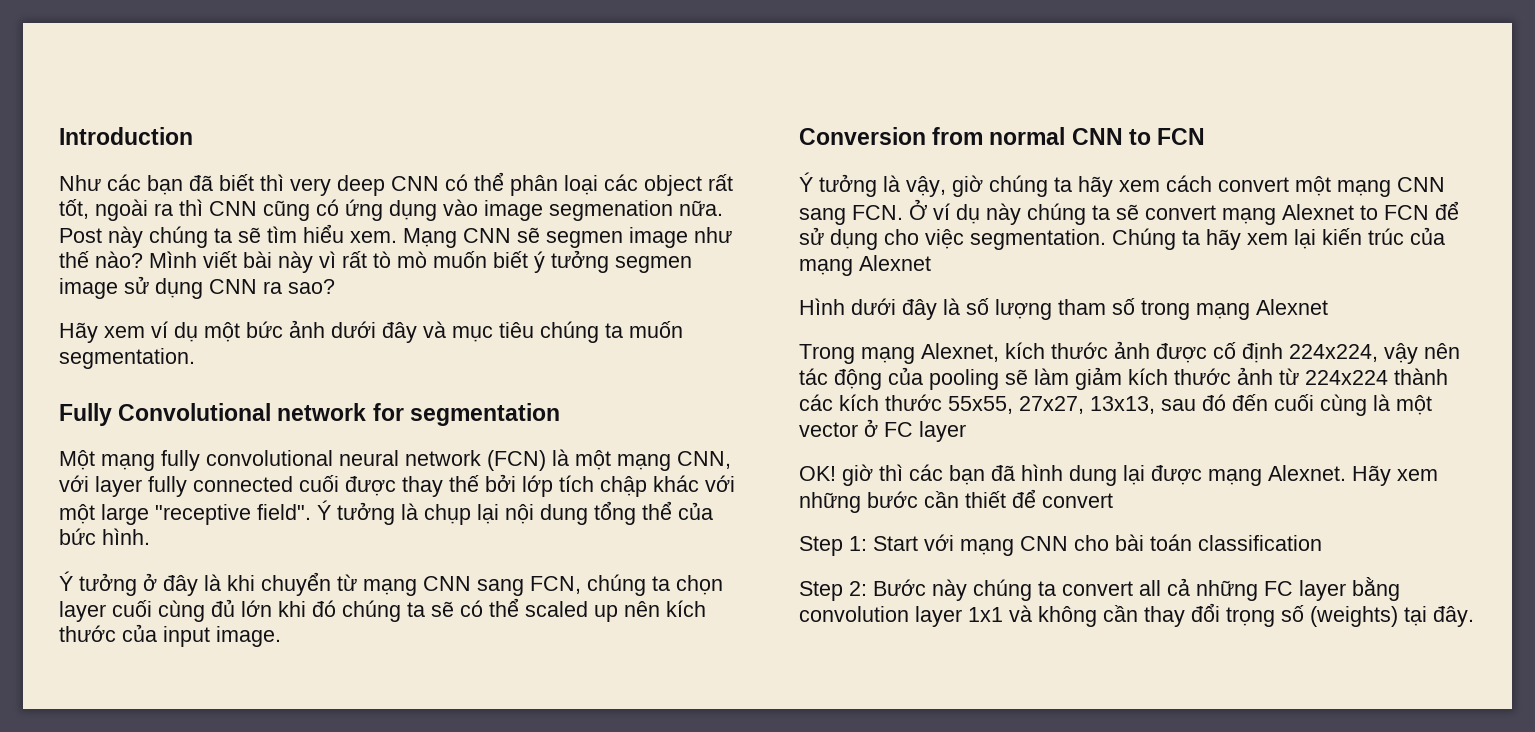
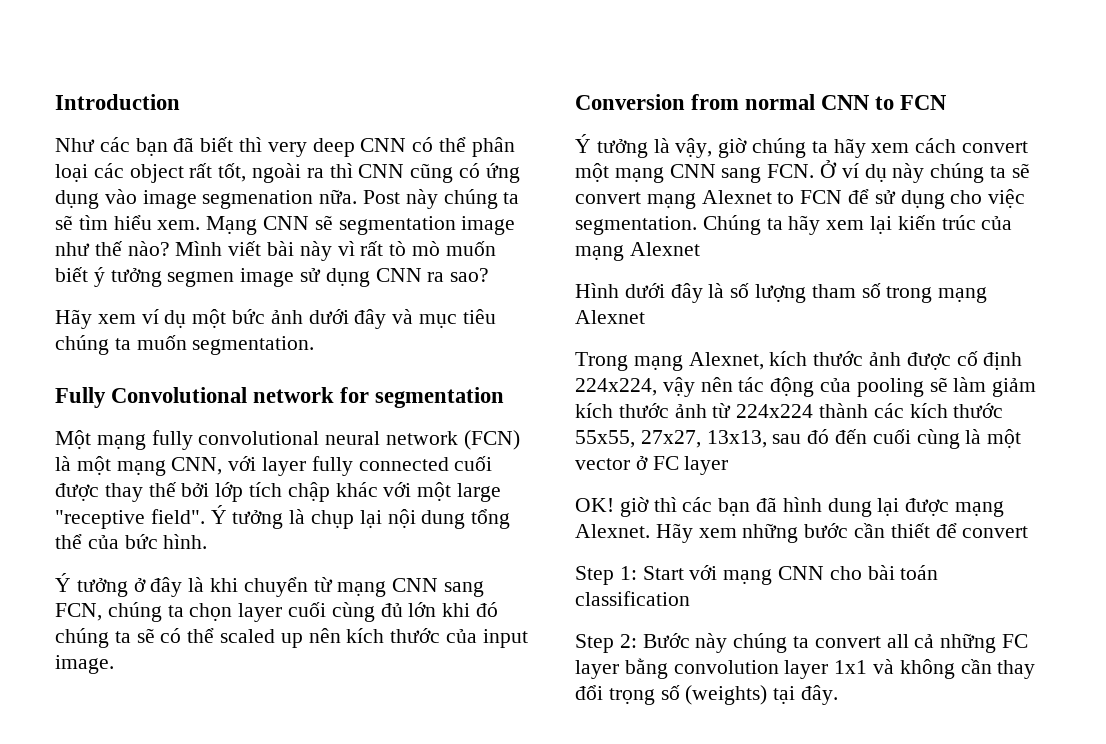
[546,231,623,248] segmen -> [338,216,456,235] segmentation

